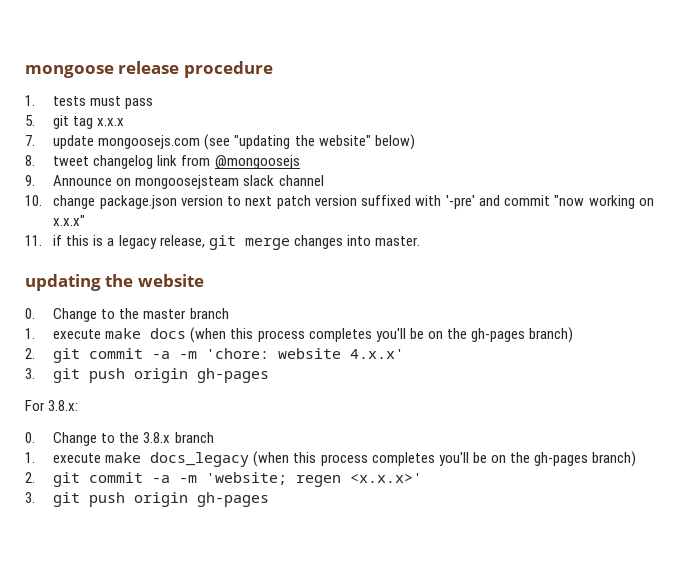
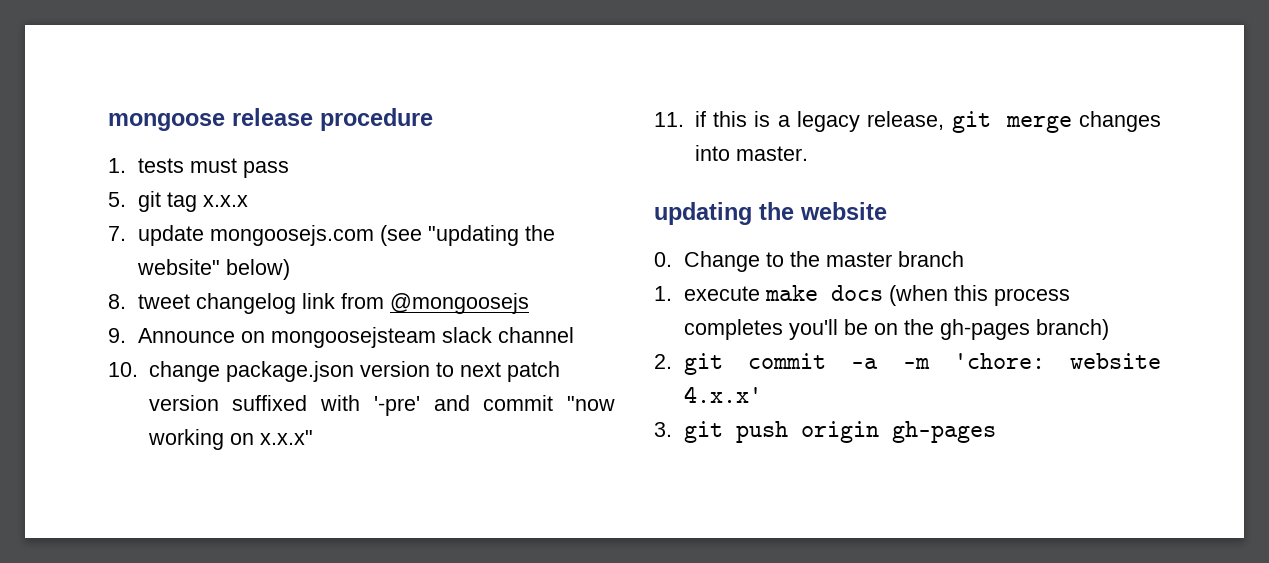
[25,400,79,411] [25,432,214,446] [25,451,636,467] [25,472,423,487] [25,492,270,507] // For 3.8.x: // 0. Change to the 3.8.x branch // 1. execute make docs_legacy (when this process completes you'll be on the gh-pages branch) // 2. git commit -a -m 'website; regen <x.x.x>' // 3. git push origin gh-pages -> (997, 432) none

